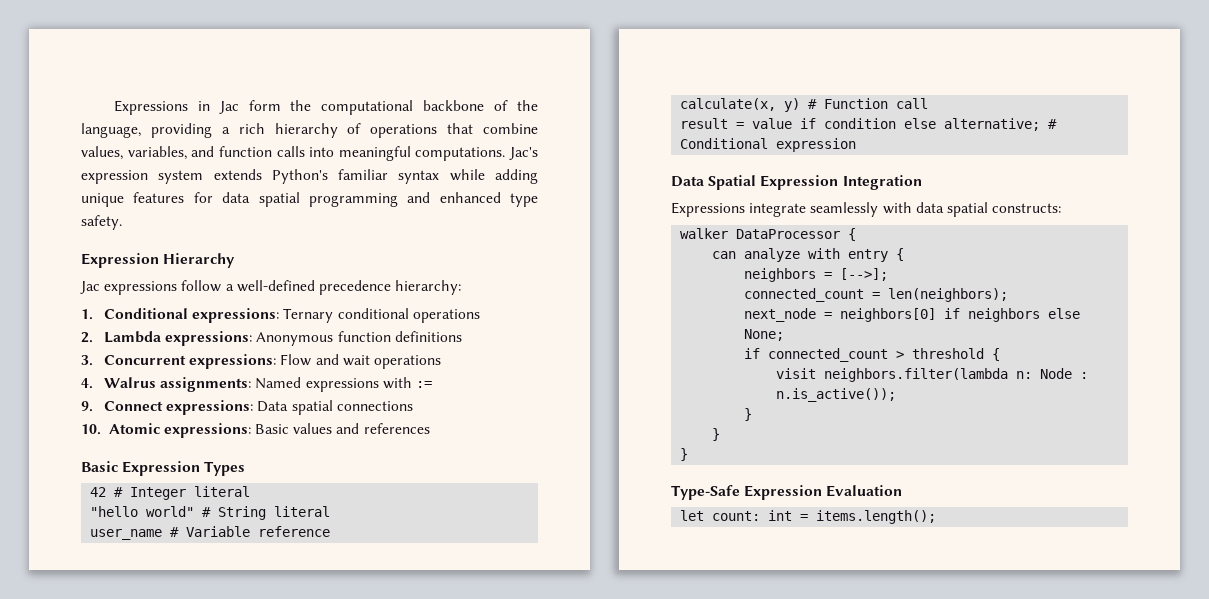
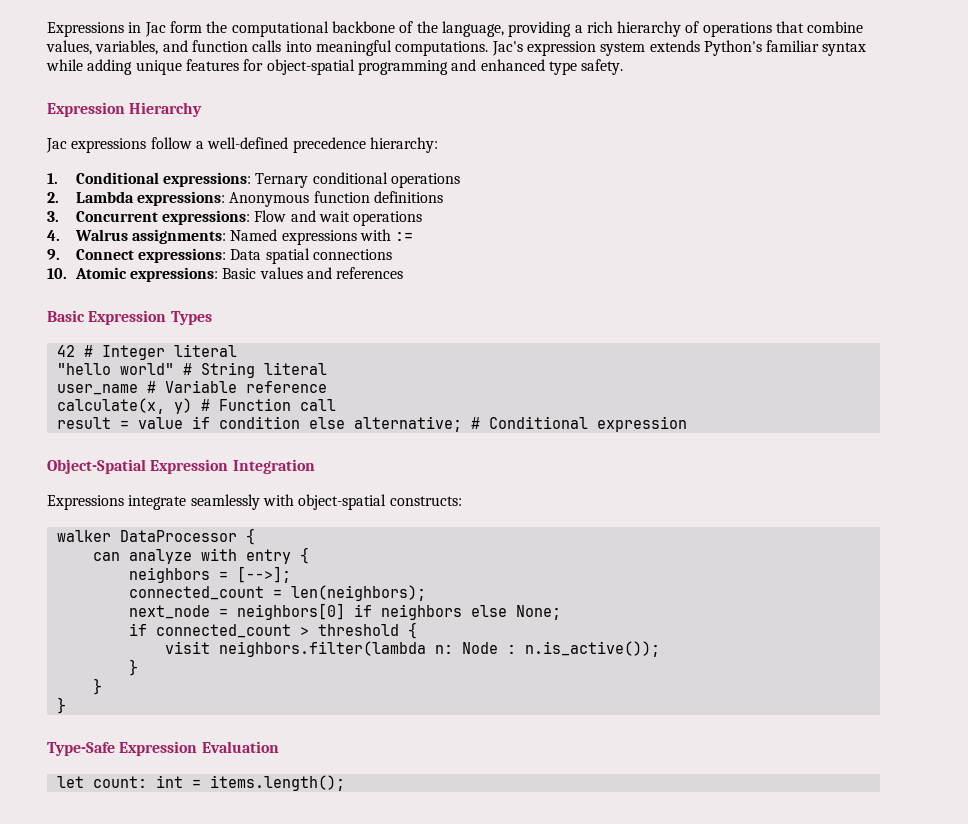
[222,192,300,207] data spatial -> [266,59,355,75] object-spatial
[671,175,757,190] Data Spatial -> [47,459,146,474] Object-Spatial
[915,202,988,217] data spatial -> [298,494,387,510] object-spatial

